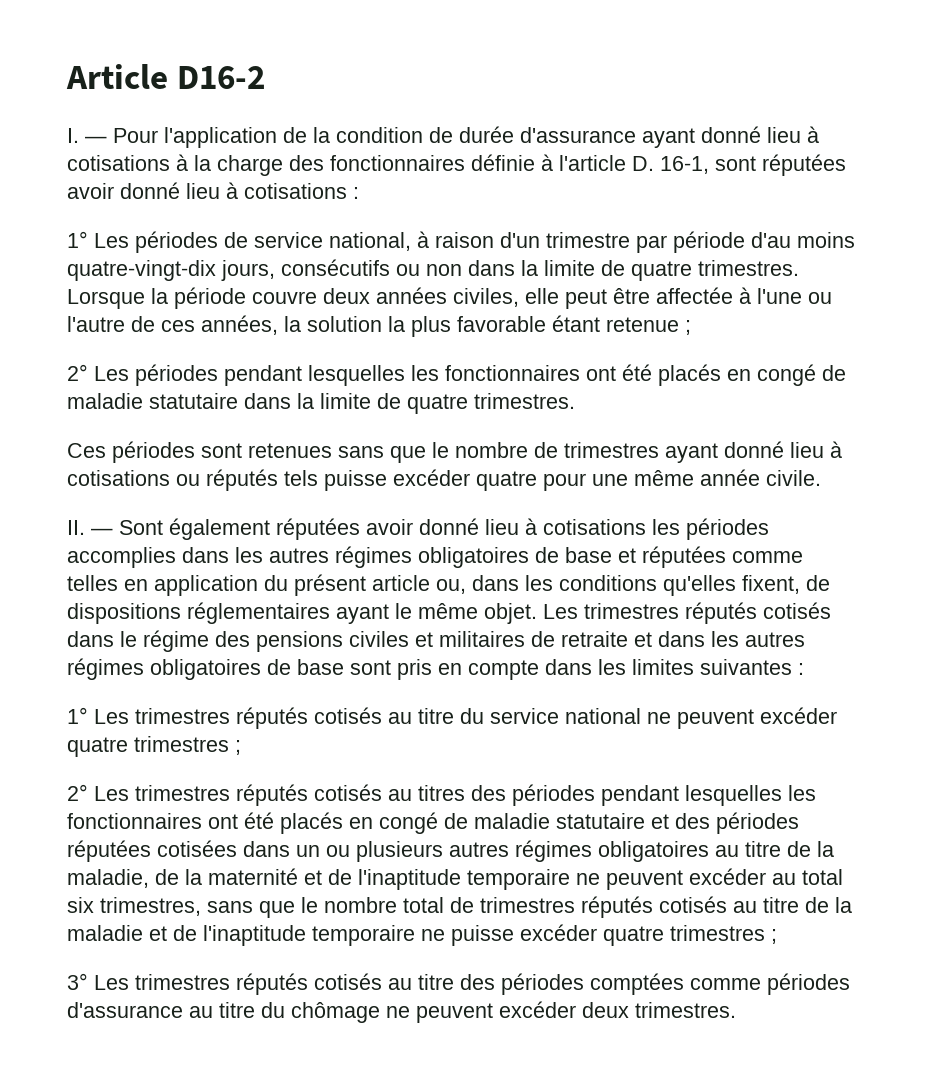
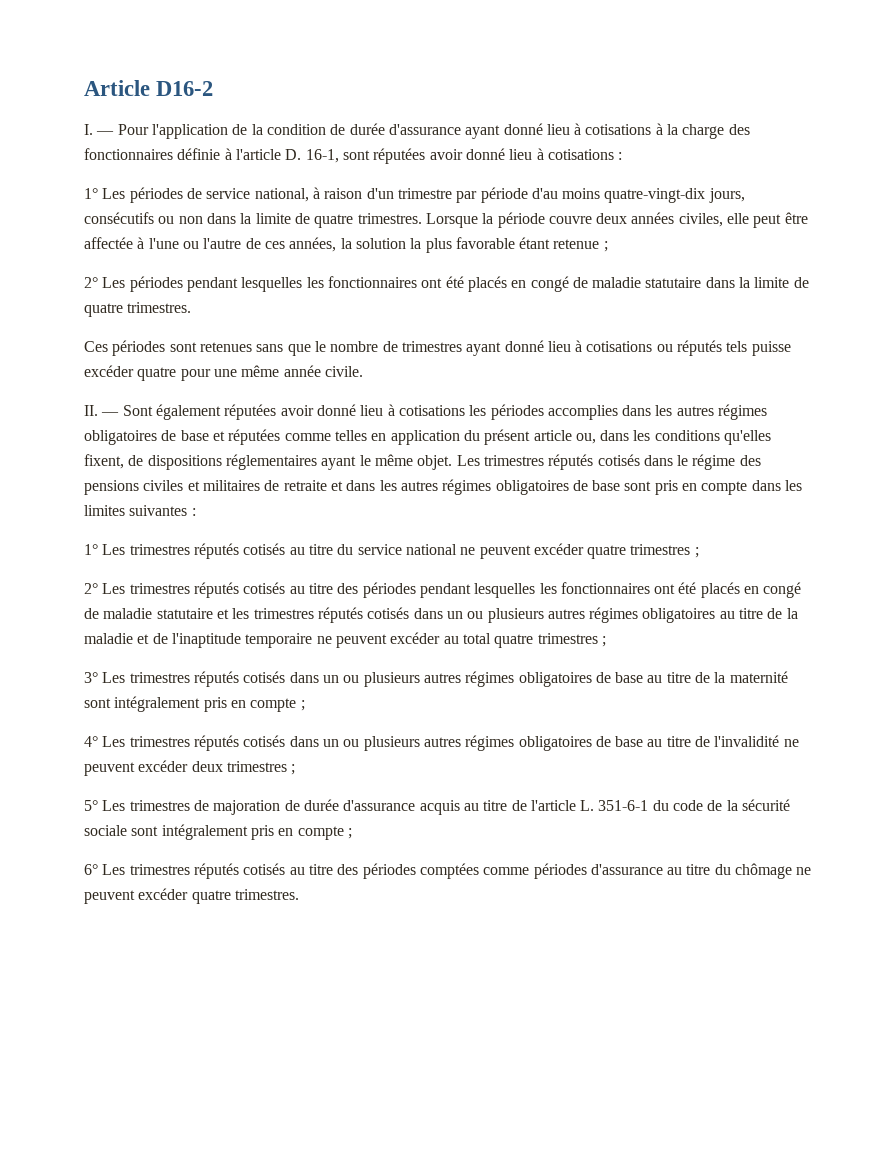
[418,785,465,801] titres -> [308,583,333,594] titre
[675,812,799,834] [67,840,237,862] des périodes réputées cotisées -> [232,607,410,623] les trimestres réputés cotisés
[67,868,298,888] maladie, de la maternité -> [84,633,133,644] maladie
[67,896,852,918] [67,924,597,946] six trimestres, sans que le nombre total de trimestres réputés cotisés au titre de la maladie et de l'inaptitude temporaire ne puisse excéder -> (491, 638) none
(382, 981) none -> [289,671,788,687] [84,696,305,712] [84,735,799,751] [84,760,296,776] [84,799,791,815] [84,824,352,840] [84,863,286,879] dans un ou plusieurs autres régimes obligatoires de base au titre de la maternité sont intégralement pris en compte ; // 4° Les trimestres réputés cotisés dans un ou plusieurs autres régimes obligatoires de base au titre de l'invalidité ne peuvent excéder deux trimestres ; // 5° Les trimestres de majoration de durée d'assurance acquis au titre de l'article L. 351-6-1 du code de la sécurité sociale sont intégralement pris en compte ; // 6° Les trimestres réputés cotisés
[582,1002,629,1018] deux -> [191,890,231,904] quatre

